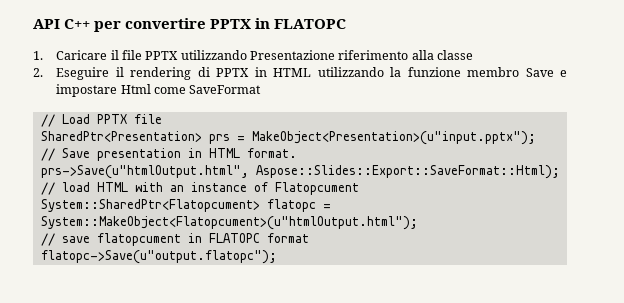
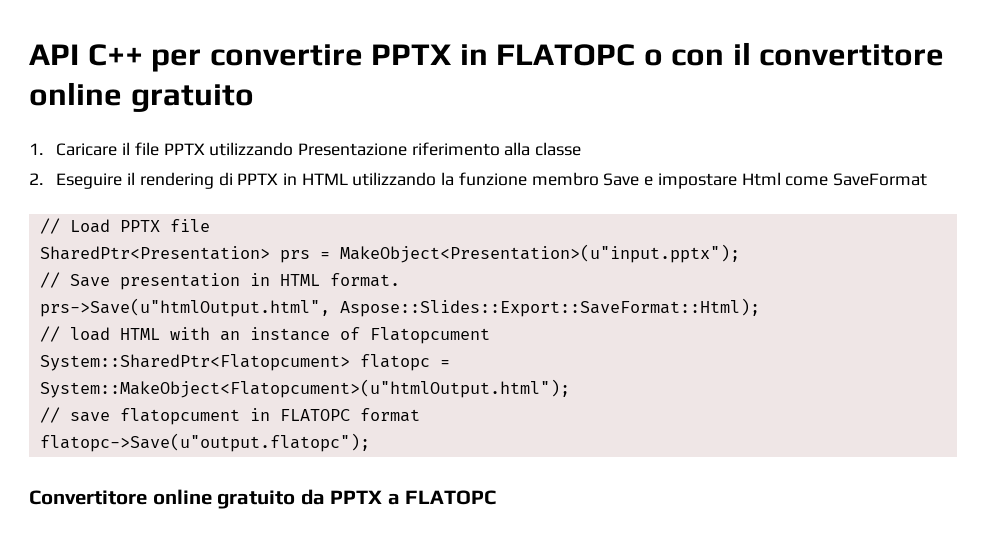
(347, 24) none -> [643,42,945,66] [29,82,254,112] o con il convertitore online gratuito
(277, 257) none -> [29,489,497,509] // Convertitore online gratuito da PPTX a FLATOPC

